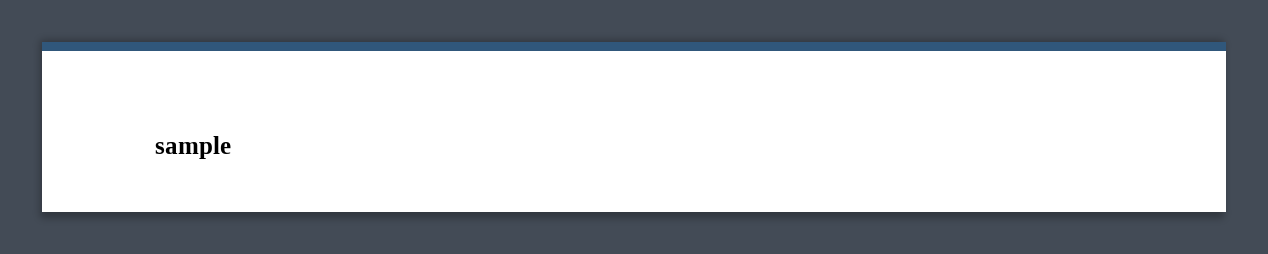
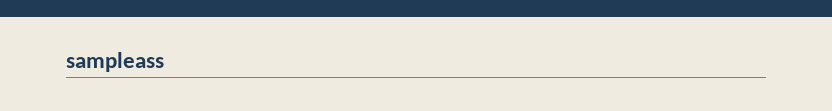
[155,136,231,159] sample -> [66,52,164,72] sampleass

